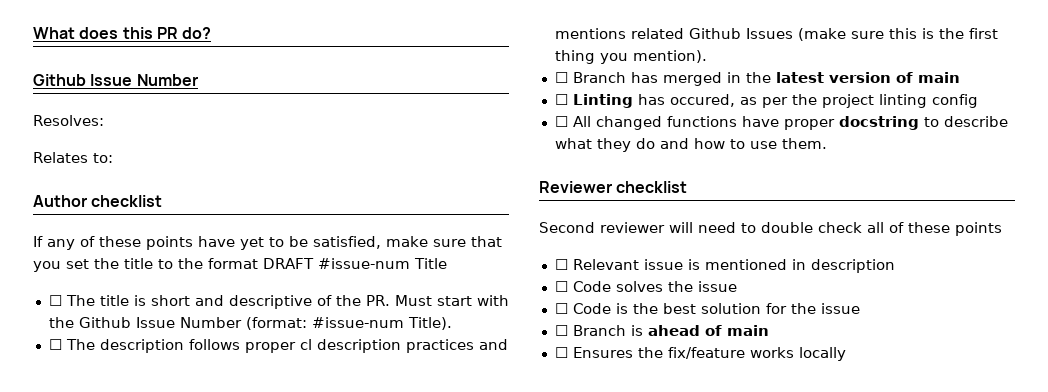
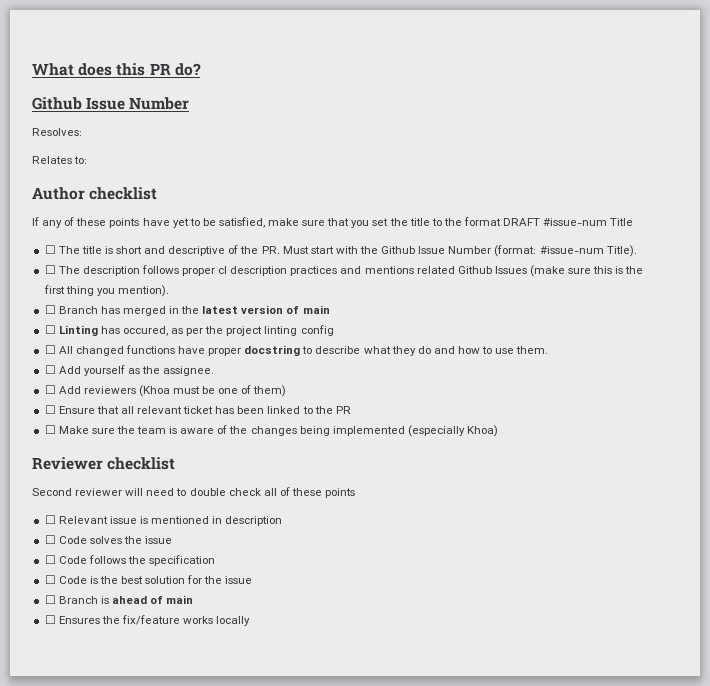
(827, 143) none -> [44,365,215,376] [44,385,287,397] [44,405,351,414] [44,425,499,437] // ☐ Add yourself as the assignee. // ☐ Add reviewers (Khoa must be one of them) // ☐ Ensure that all relevant ticket has been linked to the PR // ☐ Make sure the team is aware of the changes being implemented (especially Khoa)
(737, 286) none -> [44,555,216,566] // ☐ Code follows the specification

